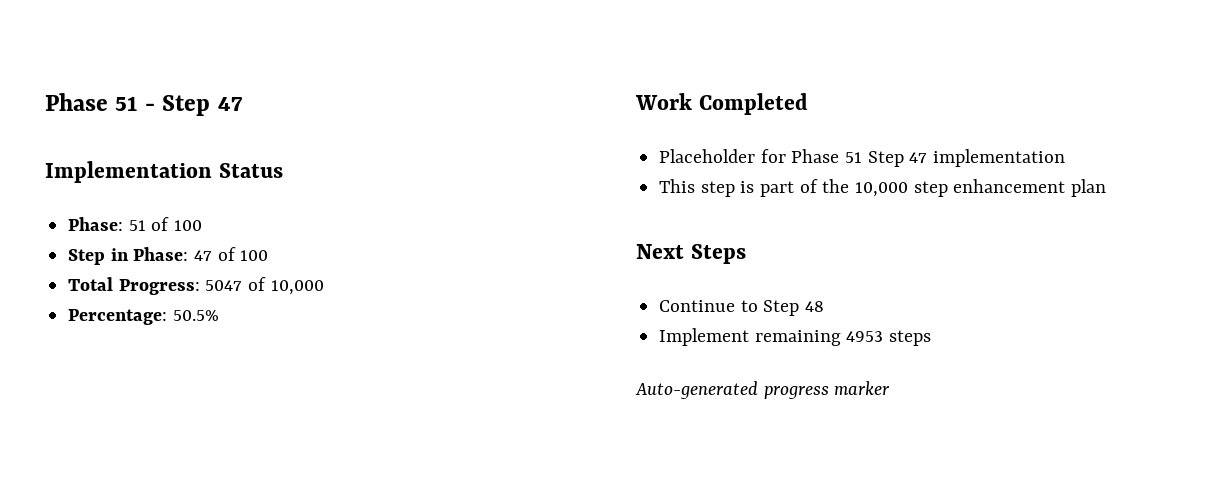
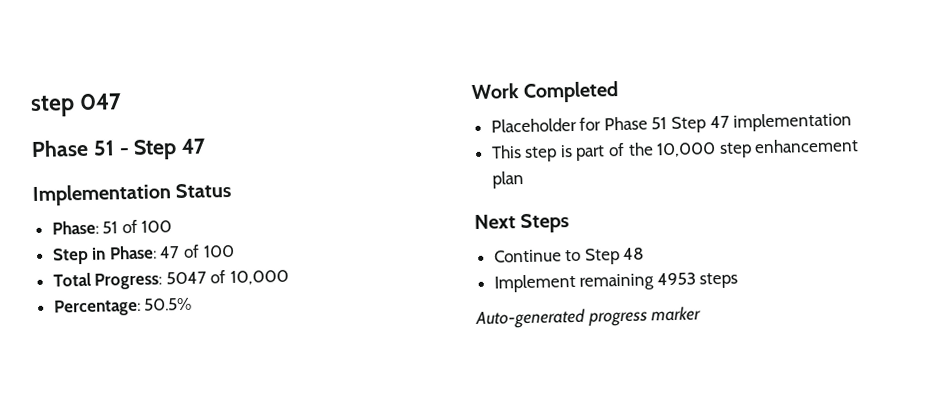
(45, 102) none -> [30,93,123,118] step 047 //

